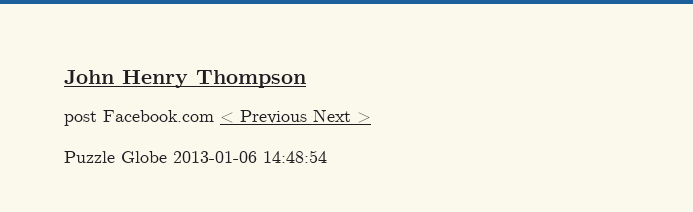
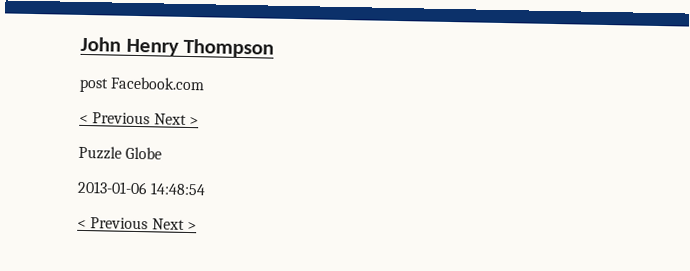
(214, 116) none -> (206, 83) //
(167, 157) none -> (163, 153) //
(327, 156) none -> [77,217,197,231] // < Previous Next >

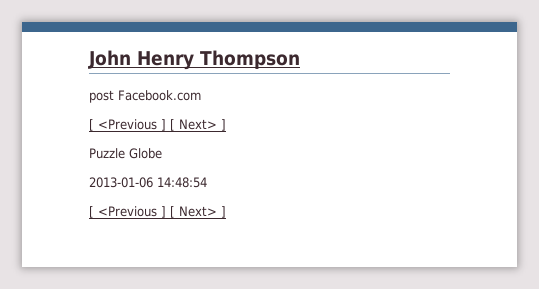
[79,112,199,126] [78,145,163,160] [77,180,207,196] [77,217,197,231] < Previous Next > // Puzzle Globe // 2013-01-06 14:48:54 // < Previous Next > -> [89,119,226,131] [89,148,162,159] [89,177,207,188] [89,206,226,218] [ <Previous ] [ Next> ] // Puzzle Globe // 2013-01-06 14:48:54 // [ <Previous ] [ Next> ]

